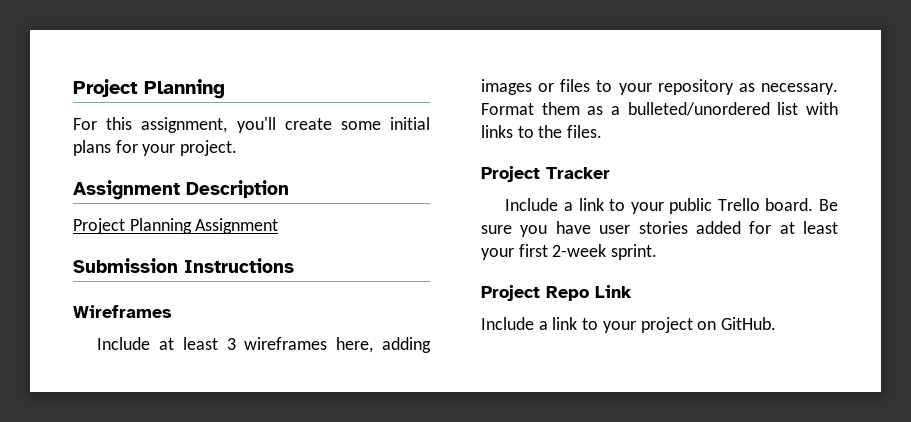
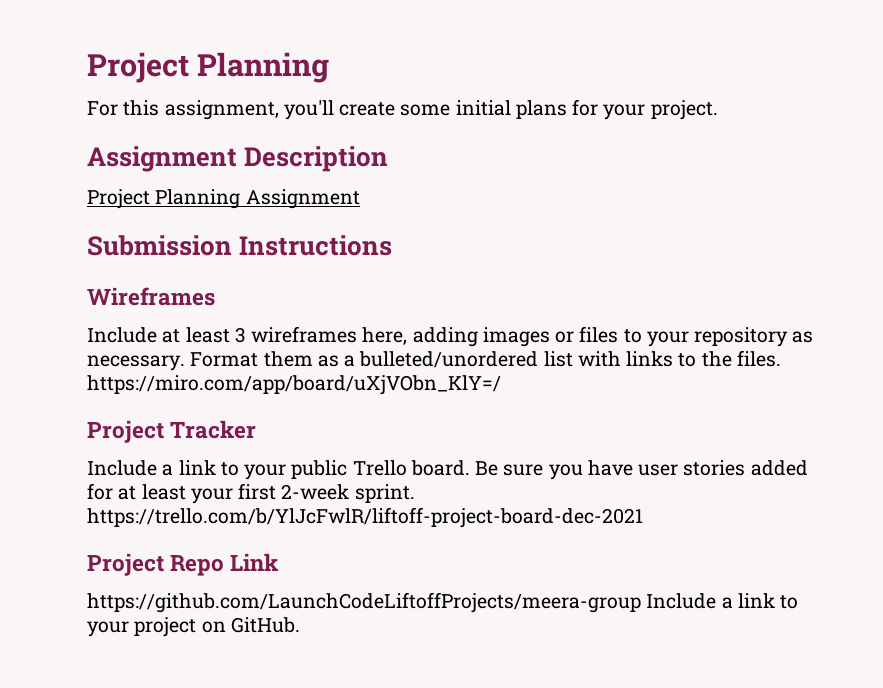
(603, 131) none -> [87,375,501,395] https://miro.com/app/board/uXjVObn_KlY=/
(658, 252) none -> [87,507,643,528] https://trello.com/b/YlJcFwlR/liftoff-project-board-dec-2021
(632, 291) none -> [87,592,641,613] https://github.com/LaunchCodeLiftoffProjects/meera-group

